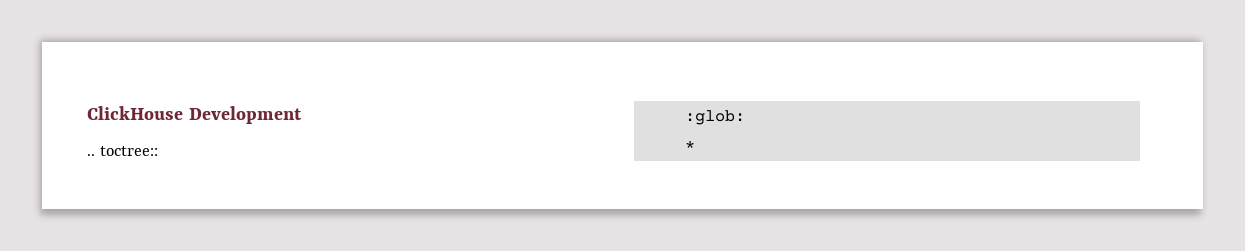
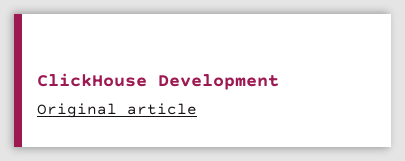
[87,146,158,156] [684,110,745,125] [684,140,695,151] .. toctree:: // :glob: // * -> [37,103,197,118] Original article

